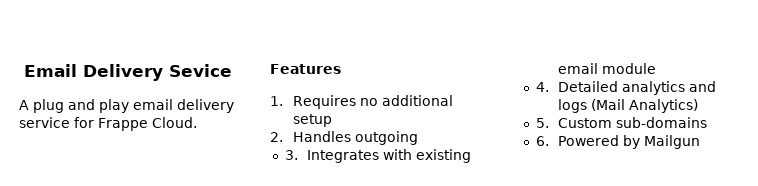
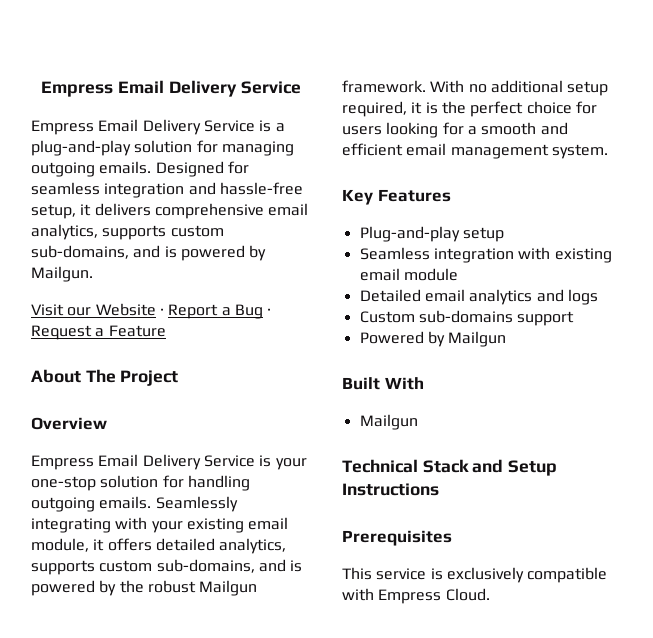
[24,64,232,81] [19,99,234,113] [19,117,197,131] [270,64,341,74] [270,95,453,109] [292,114,332,127] [270,131,418,145] [284,150,380,163] Email Delivery Sevice // A plug and play email delivery service for Frappe Cloud. // Features // 1. Requires no additional setup // 2. Handles outgoing // 3. Integrates -> [41,80,301,97] [31,119,285,135] [31,140,294,156] [31,161,249,177] [31,182,303,198] [31,203,309,219] [31,224,224,240] [31,245,267,261] [31,266,93,282] [31,303,272,319] [31,325,166,340] [31,369,179,386] [31,417,107,430] [31,454,307,470] [31,475,250,491] [31,496,238,512] [31,517,289,533] [31,538,287,554] [31,559,303,575] [31,580,258,596] [342,80,609,96] [342,101,597,117] [342,122,568,138] [342,143,608,159] [342,189,451,205] [359,226,504,242] [359,247,514,263] Empress Email Delivery Service // Empress Email Delivery Service is a plug-and-play solution for managing outgoing emails. Designed for seamless integration and hassle-free setup, it delivers comprehensive email analytics, supports custom sub-domains, and is powered by Mailgun. // Visit our Website · Report a Bug · Request a Feature // About The Project // Overview // Empress Email Delivery Service is your one-stop solution for handling outgoing emails. Seamlessly integrating with your existing email module, it offers detailed analytics, supports custom sub-domains, and is powered by the robust Mailgun framework. With no additional setup required, it is the perfect choice for users looking for a smooth and efficient email management system. // Key Features // Plug-and-play setup // Seamless integration
[535,81,619,92] 4. Detailed -> [359,289,465,302] Detailed email
[591,99,699,113] [535,118,549,128] (Mail Analytics) // 5. -> (598, 297) //
[535,136,549,146] // 6. -> [517,311,575,326] support //
(701, 142) none -> [342,377,424,390] [359,414,418,430] [342,459,558,476] [342,483,439,496] [342,530,452,546] [342,567,608,583] [342,588,490,604] // Built With // Mailgun // Technical Stack and Setup Instructions // Prerequisites // This service is exclusively compatible with Empress Cloud.

